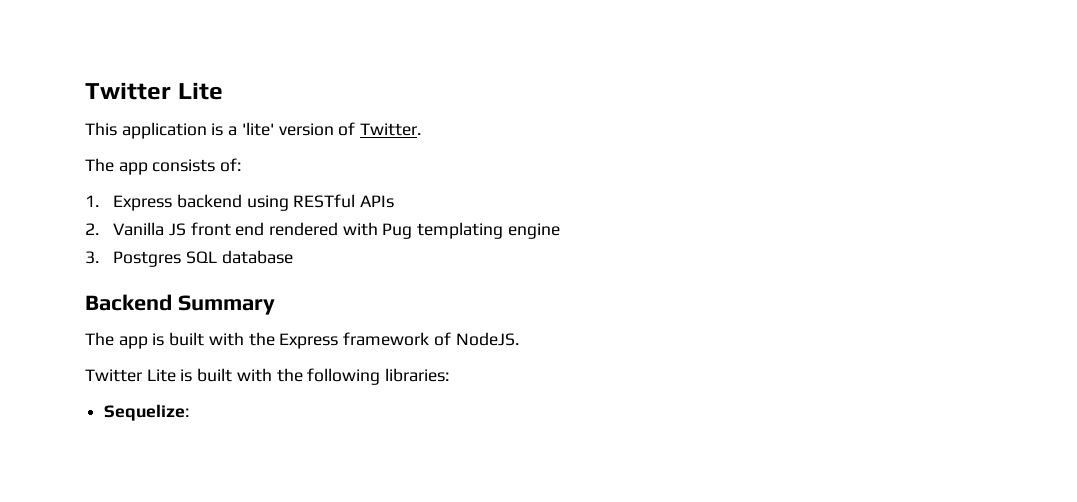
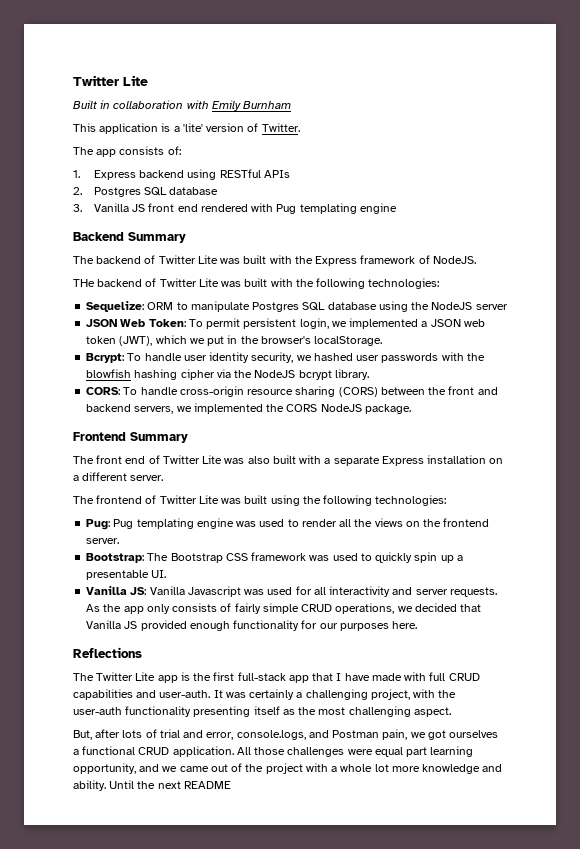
[85,82,223,100] Twitter Lite -> [73,75,148,86] [73,100,292,111] Twitter Lite // Built in collaboration with Emily Burnham
(99, 229) none -> [93,187,219,197] [73,204,82,212] Postgres SQL database // 3.
[85,250,293,267] // 3. Postgres SQL database -> (397, 208) none
[118,333,165,349] app is -> [96,255,241,264] backend of Twitter Lite was
[85,369,193,382] Twitter Lite is -> [73,278,242,287] THe backend of Twitter Lite was
[385,368,450,382] libraries: -> [368,278,440,289] technologies:
(190, 412) none -> [147,301,508,312] [86,318,485,329] [86,335,383,346] [86,352,485,363] [86,369,369,380] [86,386,498,397] [86,403,411,414] [73,432,188,443] [73,455,504,466] [73,472,164,481] [73,495,447,506] [86,518,490,530] [86,538,120,544] [86,552,463,563] [86,570,167,580] [86,586,497,597] [86,603,482,614] [86,620,418,631] [73,647,142,658] [73,672,480,683] [73,689,457,700] [73,706,451,717] [73,729,499,740] [73,746,474,757] [73,763,503,774] [73,780,231,791] ORM to manipulate Postgres SQL database using the NodeJS server // JSON Web Token: To permit persistent login, we implemented a JSON web token (JWT), which we put in the browser's localStorage. // Bcrypt: To handle user identity security, we hashed user passwords with the blowfish hashing cipher via the NodeJS bcrypt library. // CORS: To handle cross-origin resource sharing (CORS) between the front and backend servers, we implemented the CORS NodeJS package. // Frontend Summary // The front end of Twitter Lite was also built with a separate Express installation on a different server. // The frontend of Twitter Lite was built using the following technologies: // Pug: Pug templating engine was used to render all the views on the frontend server. // Bootstrap: The Bootstrap CSS framework was used to quickly spin up a presentable UI. // Vanilla JS: Vanilla Javascript was used for all interactivity and server requests. As the app only consists of fairly simple CRUD operations, we decided that Vanilla JS provided enough functionality for our purposes here. // Reflections // The Twitter Lite app is the first full-stack app that I have made with full CRUD capabilities and user-auth. It was certainly a challenging project, with the user-auth functionality presenting itself as the most challenging aspect. // But, after lots of trial and error, console.logs, and Postman pain, we got ourselves a functional CRUD application. All those challenges were equal part learning opportunity, and we came out of the project with a whole lot more knowledge and ability. Until the next README

